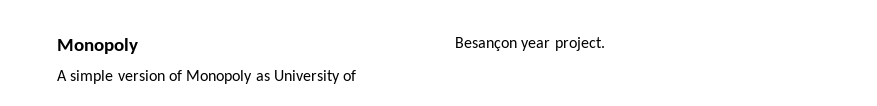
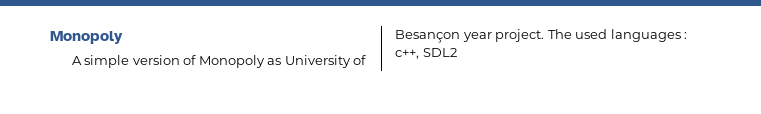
(605, 44) none -> [547,29,688,42] [395,48,457,59] The used languages : c++, SDL2

